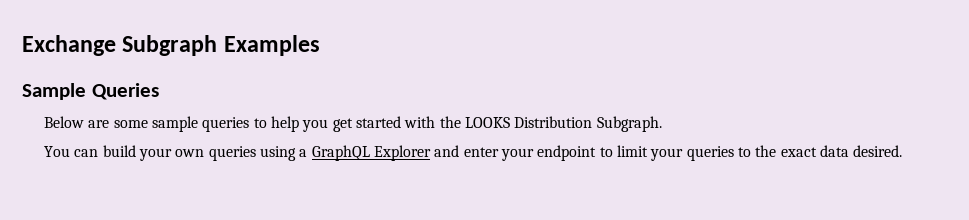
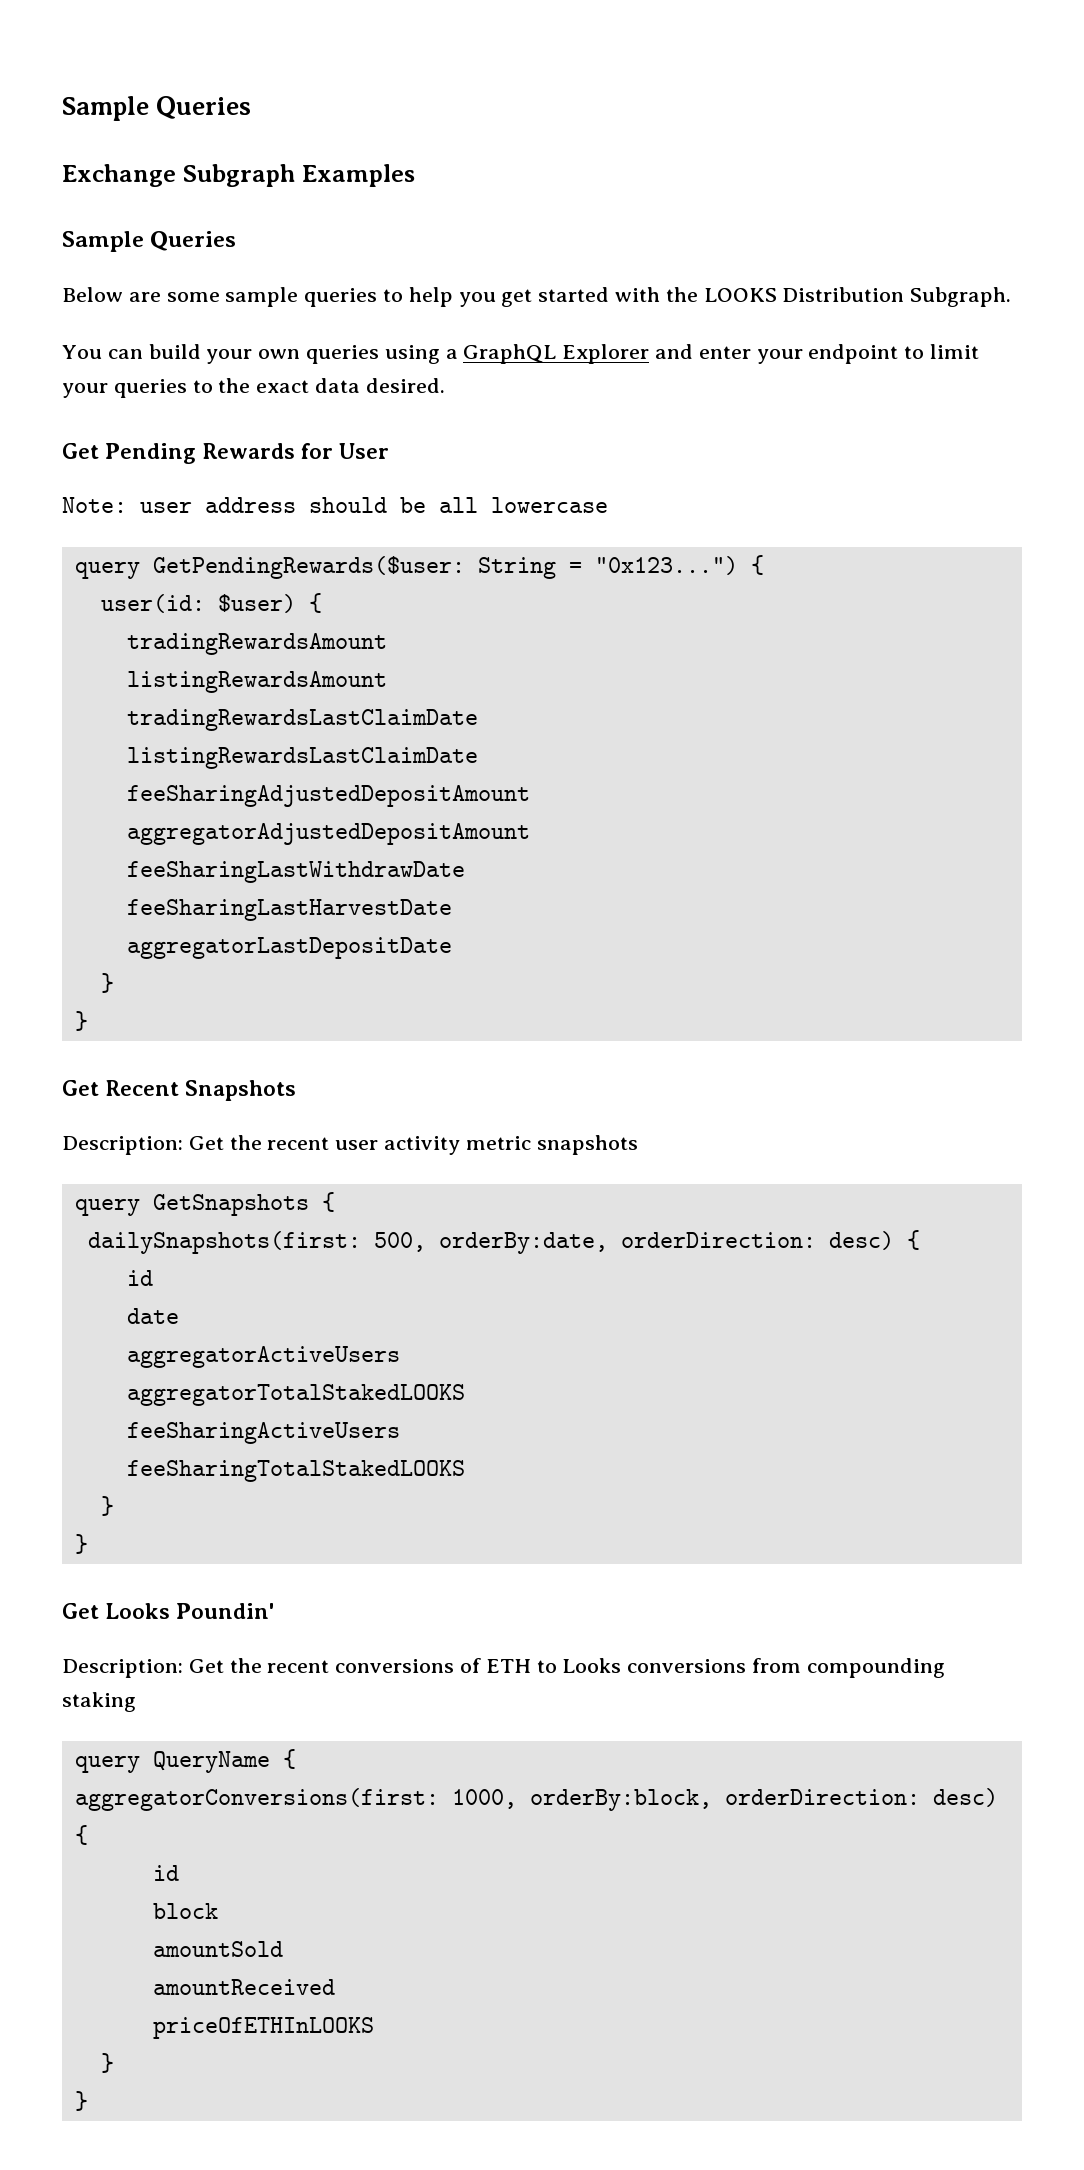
(22, 45) none -> [62,96,252,121] Sample Queries //
(903, 151) none -> [62,443,390,464] [62,497,608,513] [74,555,764,579] [100,593,322,613] [126,633,387,655] [126,671,387,693] [126,709,478,731] [126,747,478,769] [126,785,530,807] [126,823,530,845] [126,861,465,883] [126,899,452,921] [126,937,452,959] [100,973,114,993] [74,1011,88,1031] [62,1080,297,1101] [62,1135,638,1155] [74,1192,335,1216] [87,1230,920,1254] [126,1270,153,1286] [126,1308,179,1324] [126,1346,400,1368] [126,1384,465,1406] [126,1422,400,1444] [126,1460,465,1482] [100,1496,114,1516] [74,1534,88,1554] [62,1603,275,1619] [62,1658,945,1678] [62,1692,136,1712] [74,1749,296,1773] [74,1788,998,1811] [74,1825,88,1845] [152,1865,179,1881] [152,1903,218,1919] [152,1941,283,1957] [152,1979,335,1995] [152,2017,374,2039] [100,2053,114,2073] [74,2091,88,2111] // Get Pending Rewards for User // Note: user address should be all lowercase // query GetPendingRewards($user: String = "0x123...") { // user(id: $user) { // tradingRewardsAmount // listingRewardsAmount // tradingRewardsLastClaimDate // listingRewardsLastClaimDate // feeSharingAdjustedDepositAmount // aggregatorAdjustedDepositAmount // feeSharingLastWithdrawDate // feeSharingLastHarvestDate // aggregatorLastDepositDate // } // } // Get Recent Snapshots // Description: Get the recent user activity metric snapshots // query GetSnapshots { // dailySnapshots(first: 500, orderBy:date, orderDirection: desc) { // id // date // aggregatorActiveUsers // aggregatorTotalStakedLOOKS // feeSharingActiveUsers // feeSharingTotalStakedLOOKS // } // } // Get Looks Poundin' // Description: Get the recent conversions of ETH to Looks conversions from compounding staking // query QueryName { // aggregatorConversions(first: 1000, orderBy:block, orderDirection: desc) { // id // block // amountSold // amountReceived // priceOfETHInLOOKS // } // }

